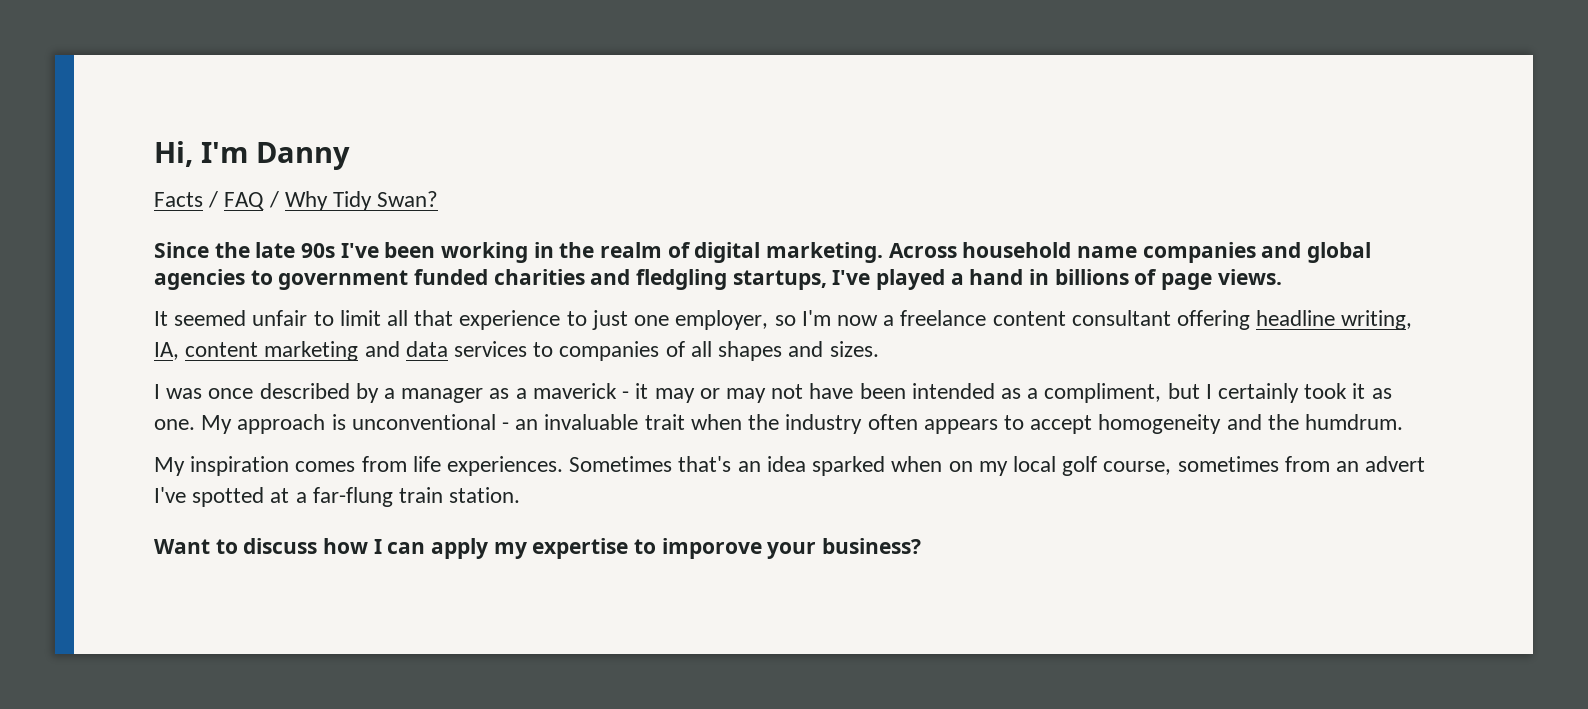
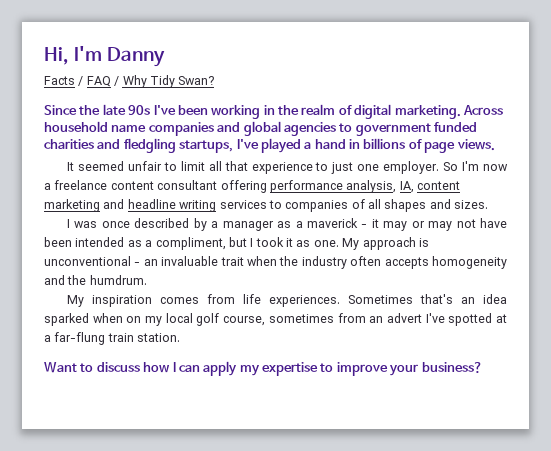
[675,310,796,330] employer, so -> [383,161,459,174] employer. So
[1256,310,1413,330] headline writing, -> [269,180,397,193] performance analysis,
[405,341,448,357] data -> [127,199,217,212] headline writing
[1218,383,1300,403] certainly -> (254, 242) none
[923,415,1093,434] appears to accept -> [384,257,429,269] accepts
[661,538,762,559] imporove -> [336,362,388,376] improve

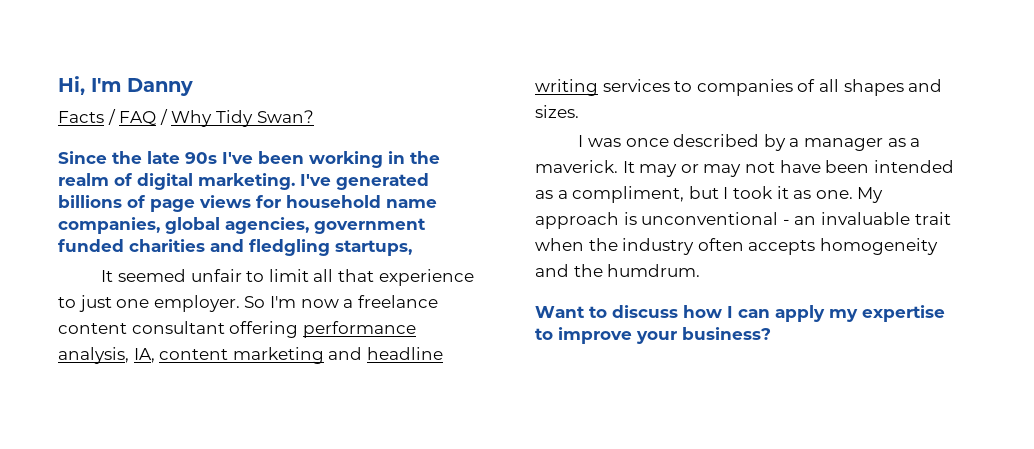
[462,105,503,115] [44,121,353,136] Across household name companies and global agencies to -> [300,173,429,190] [58,195,437,212] [58,217,309,234] I've generated billions of page views for household name companies, global agencies,
[236,138,495,153] I've played a hand in billions of page views. -> (412, 248) none
[306,218,379,228] maverick - it -> [535,160,635,173] maverick. It
[67,294,507,307] [44,313,507,326] [44,332,181,345] // My inspiration comes from life experiences. Sometimes that's an idea sparked when on my local golf course, sometimes from an advert I've spotted at a far-flung train station. -> (701, 270) none

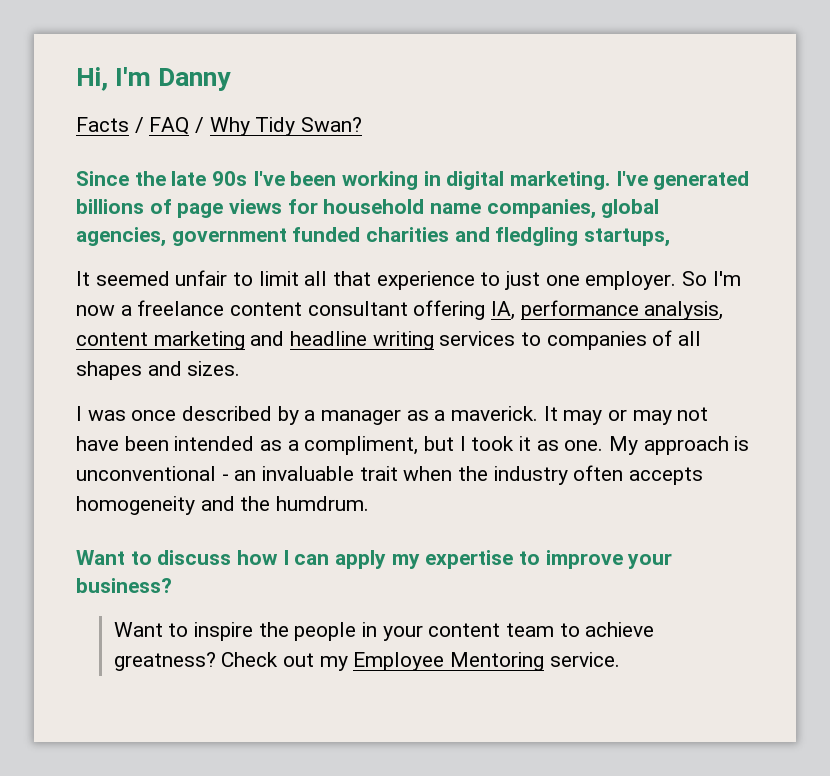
[410,151,440,164] [58,173,133,186] the realm of -> (441, 178) none
(299, 329) none -> [491,301,516,320] IA,
[133,348,155,363] IA, -> (724, 310) none
(771, 333) none -> [113,622,655,641] [113,652,620,671] // Want to inspire the people in your content team to achieve greatness? Check out my Employee Mentoring service.

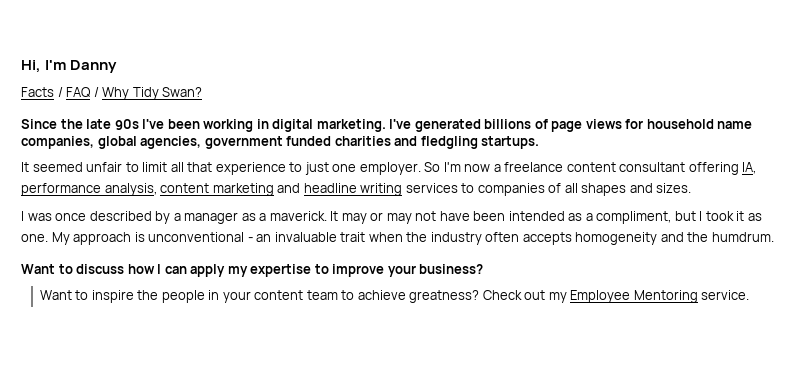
[584,228,671,247] startups, -> [481,136,540,149] startups.

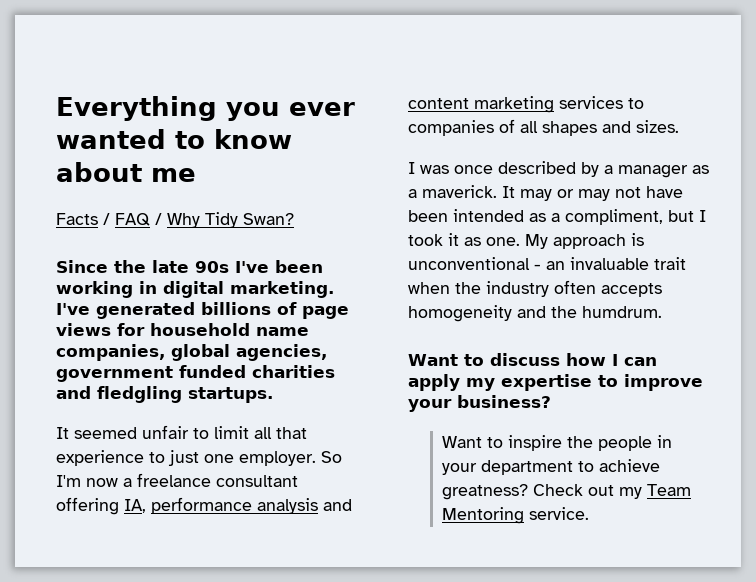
[21,60,118,73] Hi, I'm Danny -> [56,96,355,121] [56,129,292,149] [56,162,196,182] Everything you ever wanted to know about me
[566,162,616,172] content -> (211, 480) none
[104,183,403,196] analysis, content marketing and headline writing -> [257,498,352,514] [408,96,554,113] analysis and content marketing
[254,290,338,300] content team -> [481,460,574,475] department
[570,290,631,303] Employee -> [647,484,692,496] Team

